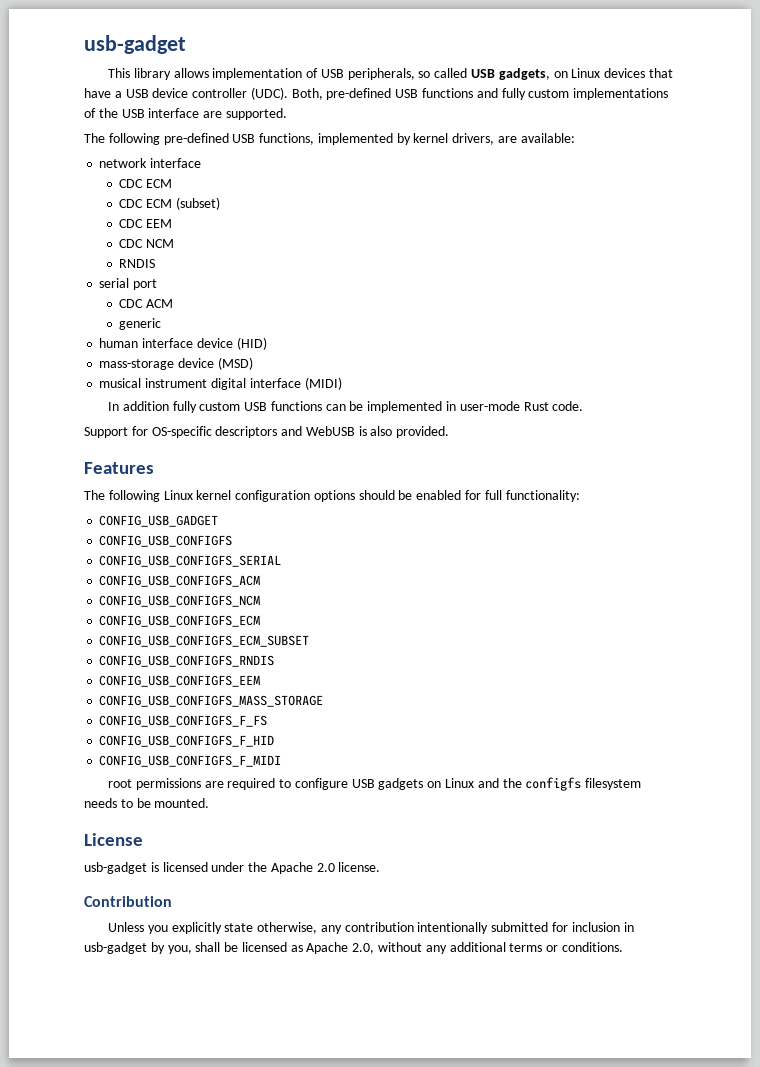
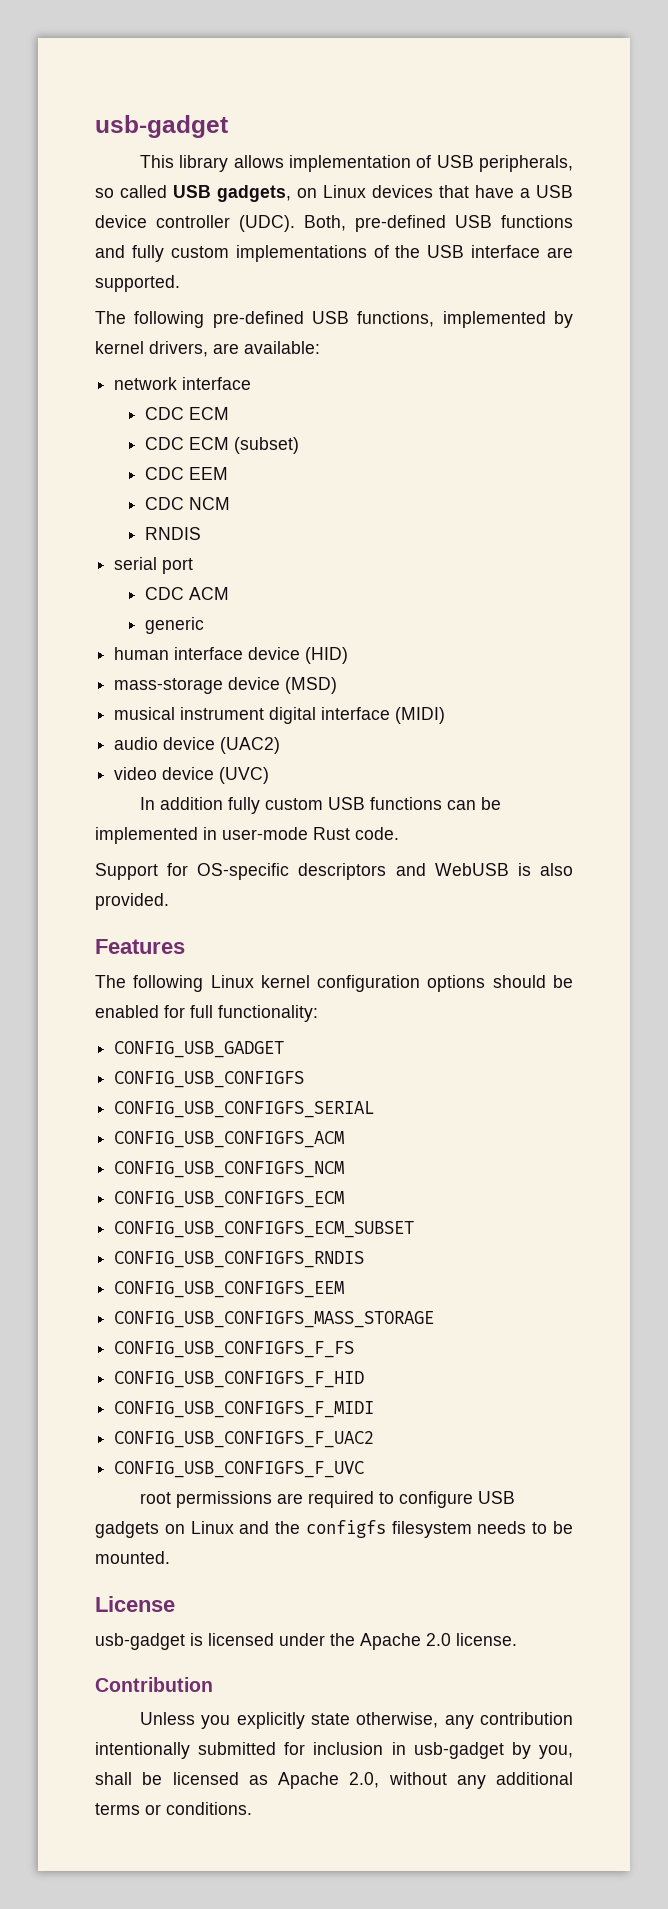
(342, 383) none -> [114,737,281,754] [114,767,270,784] // audio device (UAC2) // video device (UVC)
(282, 761) none -> [114,1431,375,1448] [114,1461,365,1478] // CONFIG_USB_CONFIGFS_F_UAC2 // CONFIG_USB_CONFIGFS_F_UVC

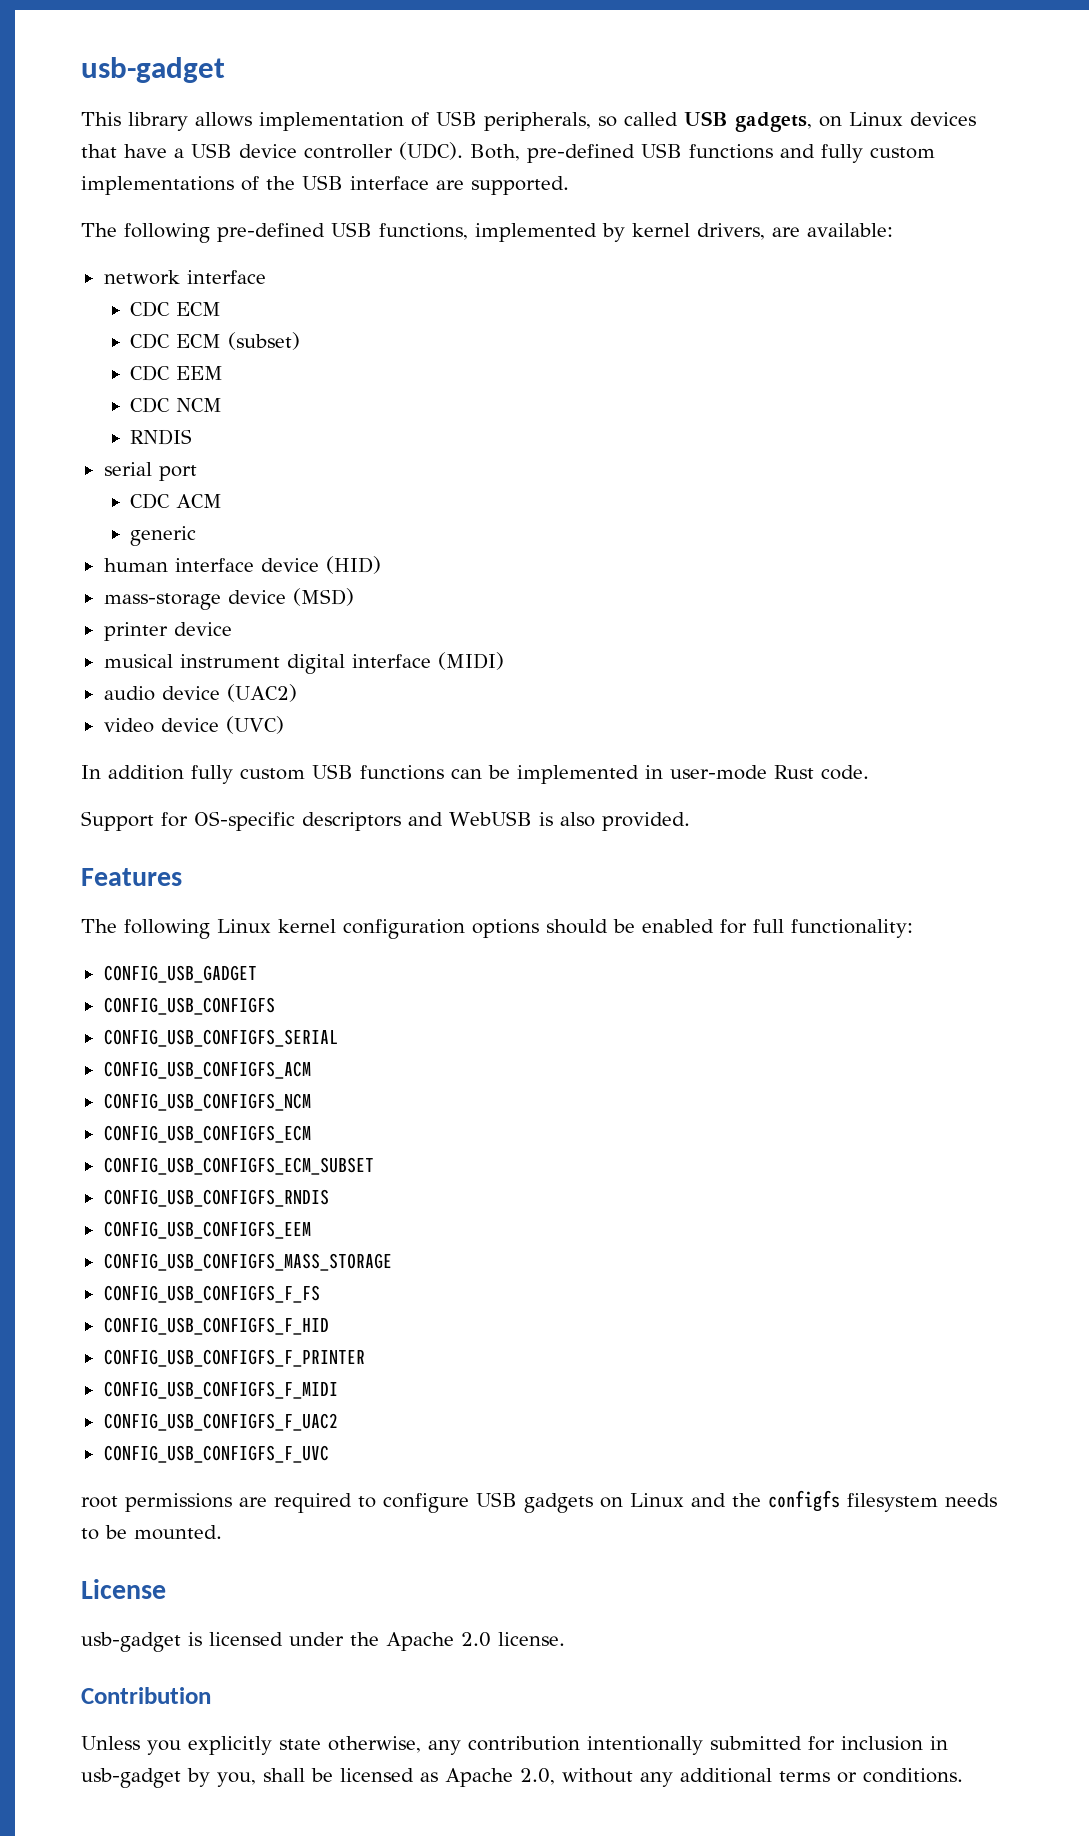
(338, 685) none -> [103,622,232,641] // printer device
(365, 1379) none -> [103,1349,365,1367] // CONFIG_USB_CONFIGFS_F_PRINTER

